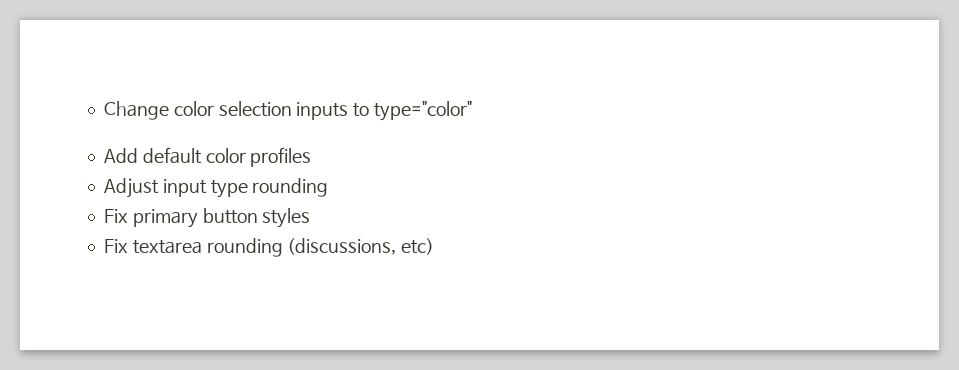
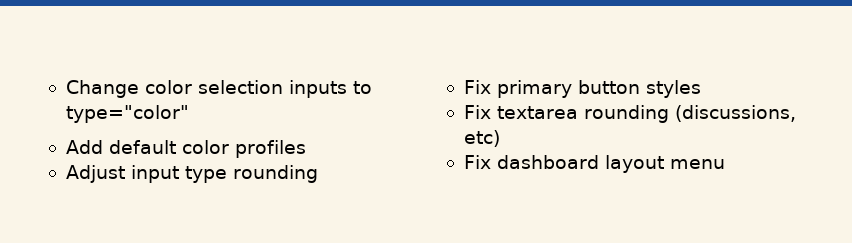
(435, 246) none -> [463,155,725,173] // Fix dashboard layout menu

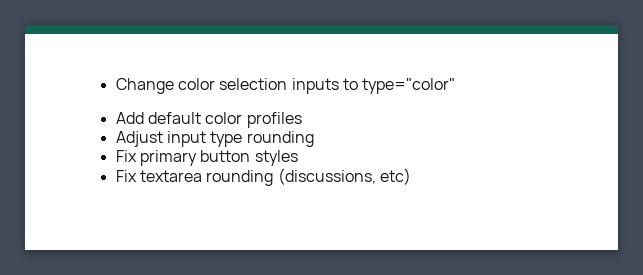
[463,155,725,173] // Fix dashboard layout menu -> (411, 176) none

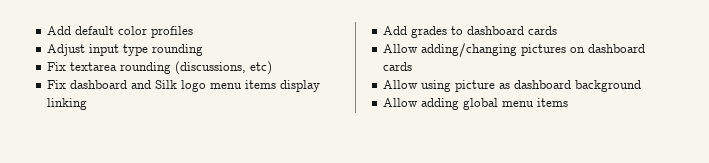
[115,78,456,94] Change color selection inputs to type="color" // -> (47, 30) none
[115,150,298,166] // Fix primary button styles -> (204, 50) none
(411, 176) none -> [47,80,321,92] [47,98,88,110] [383,26,558,38] [383,43,646,57] [383,62,413,71] [383,80,642,92] [383,98,569,110] // Fix dashboard and Silk logo menu items display linking // Add grades to dashboard cards // Allow adding/changing pictures on dashboard cards // Allow using picture as dashboard background // Allow adding global menu items

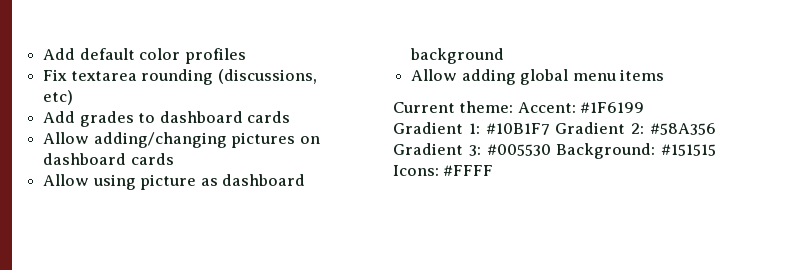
[47,44,204,56] // Adjust input type rounding -> (246, 56) none
[47,80,321,92] [47,98,88,110] // Fix dashboard and Silk logo menu items display linking -> (74, 97) none
(569, 102) none -> [393,101,645,113] [393,122,716,135] [393,143,716,159] [393,165,494,176] // Current theme: Accent: #1F6199 Gradient 1: #10B1F7 Gradient 2: #58A356 Gradient 3: #005530 Background: #151515 Icons: #FFFF

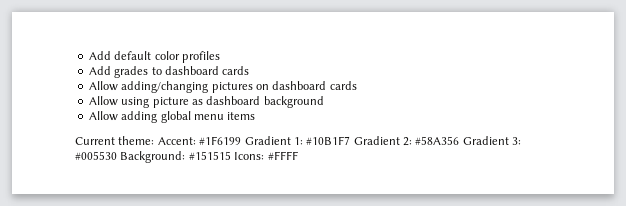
[43,69,317,85] [43,90,74,105] // Fix textarea rounding (discussions, etc) -> (220, 57) none

